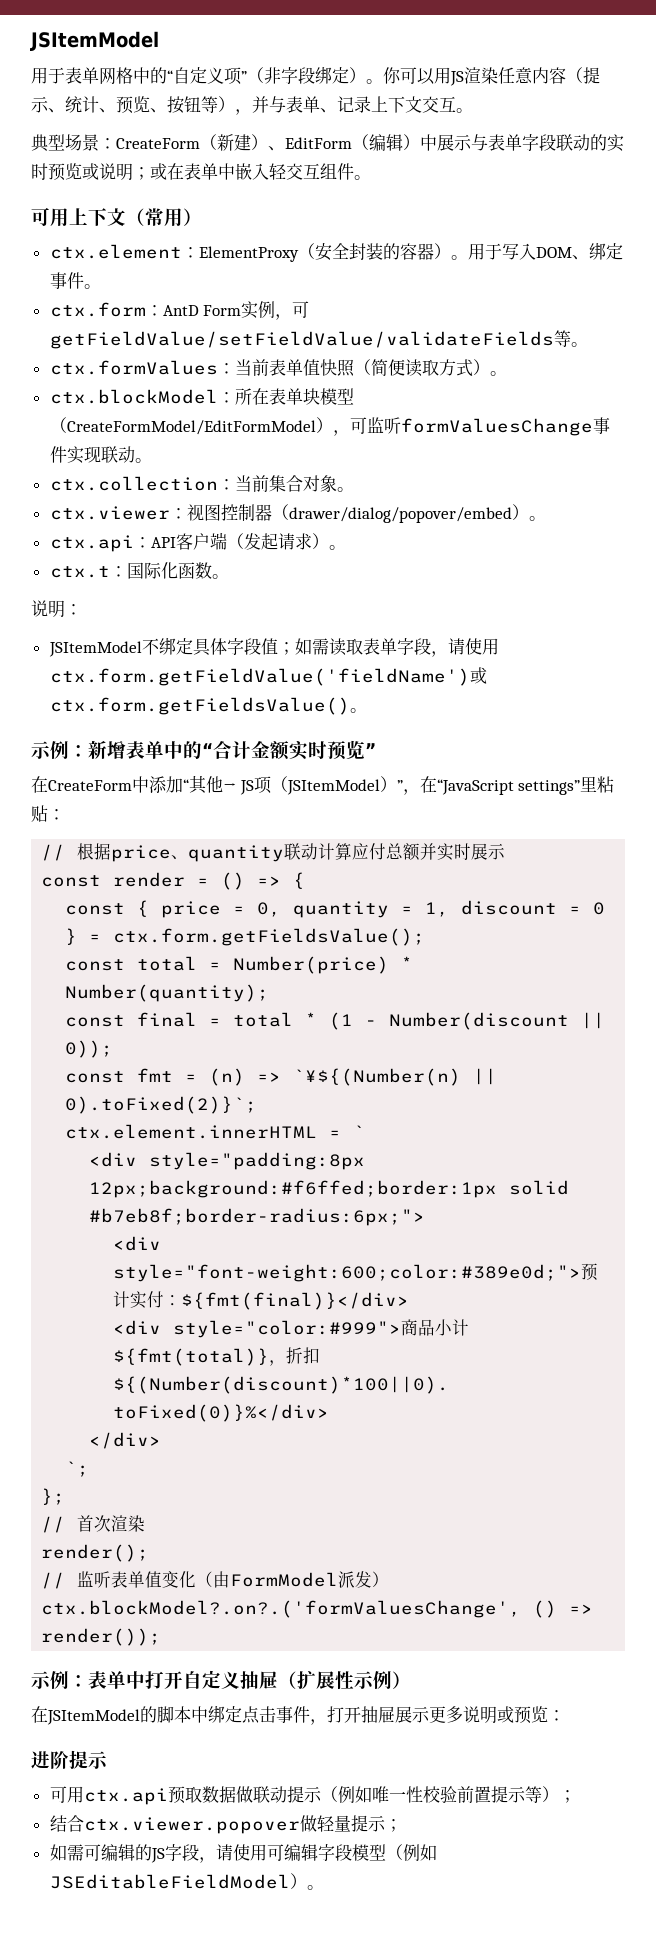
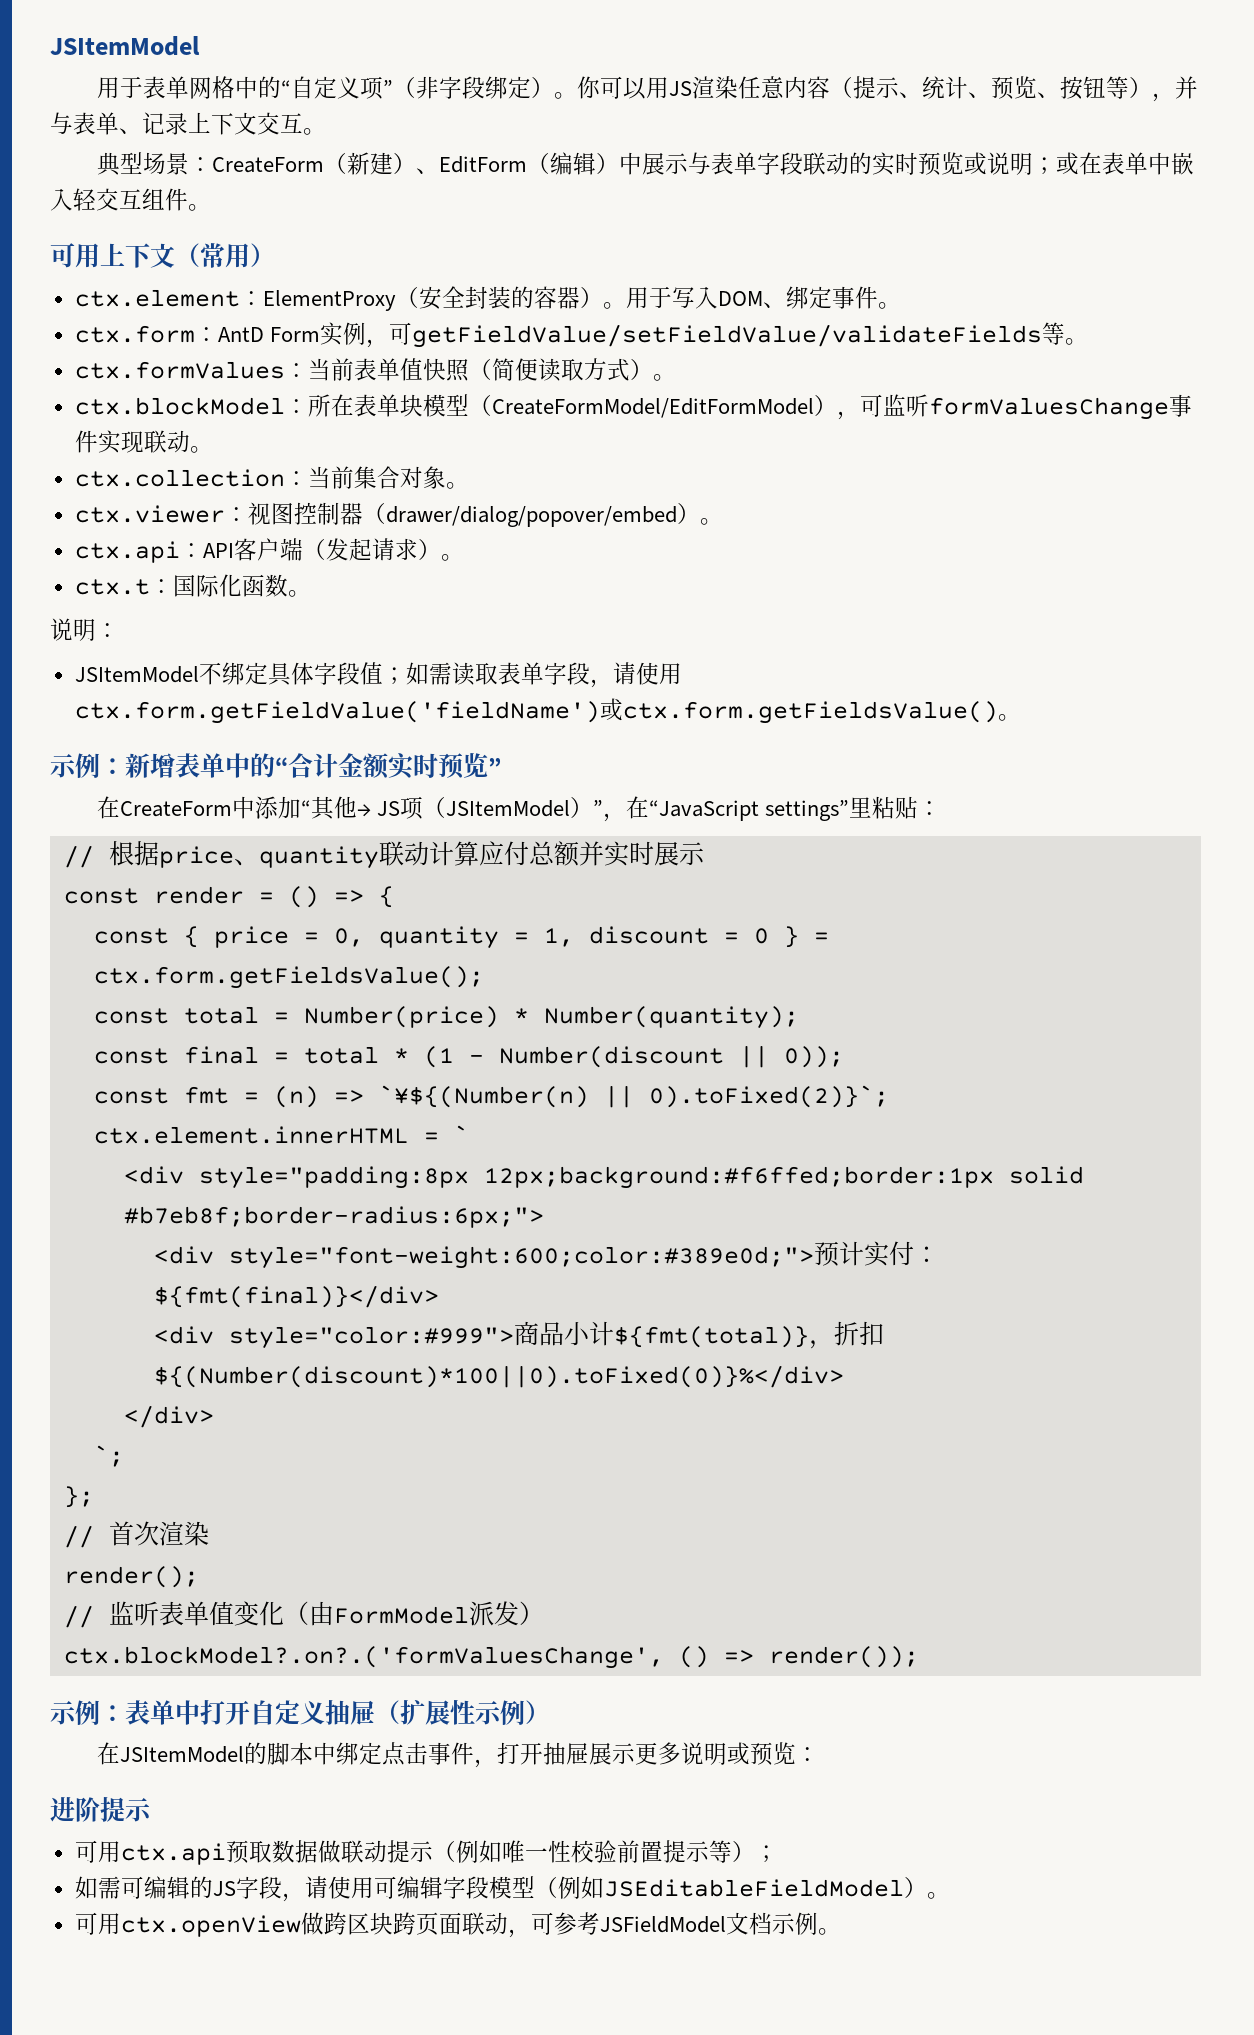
[49,1815,402,1834] // 结合ctx.viewer.popover做轻量提示； -> (778, 1853) none
(324, 1887) none -> [74,1912,841,1938] // 可用ctx.openView做跨区块跨页面联动，可参考JSFieldModel文档示例。

